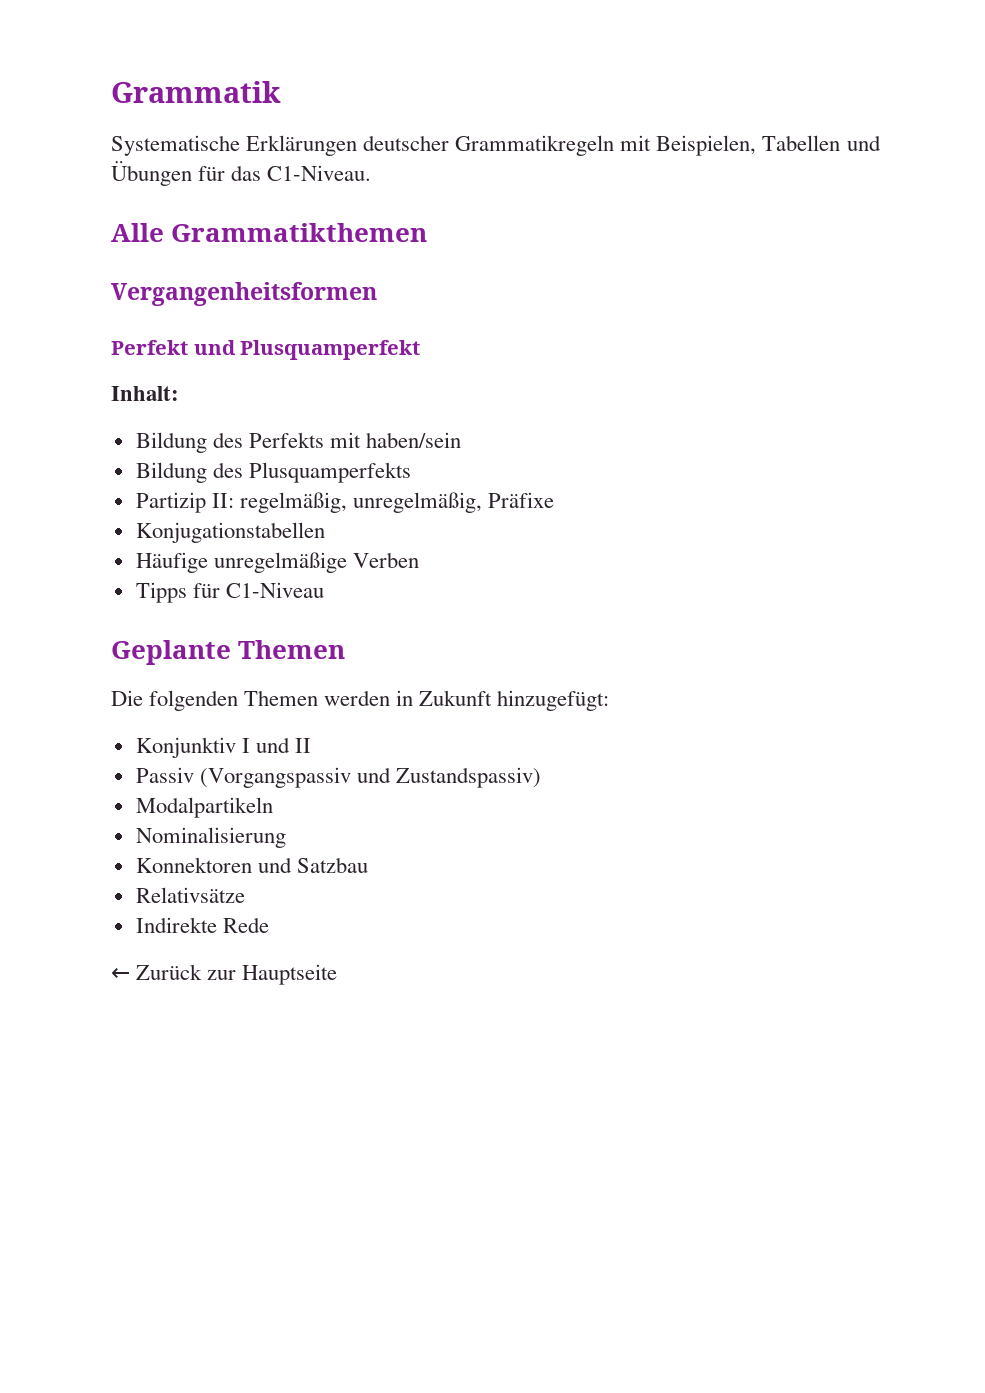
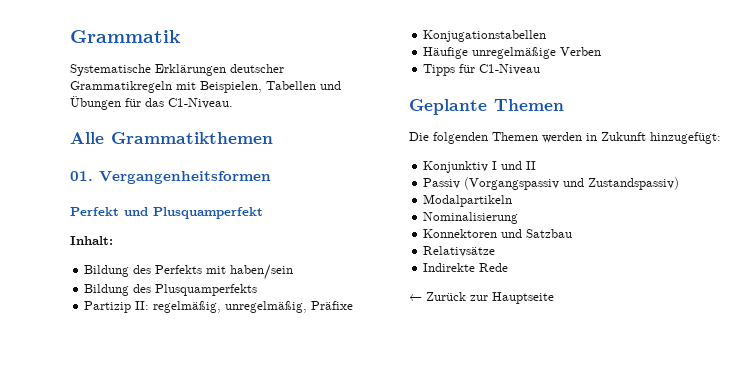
(428, 232) none -> [70,171,93,181] 01.

